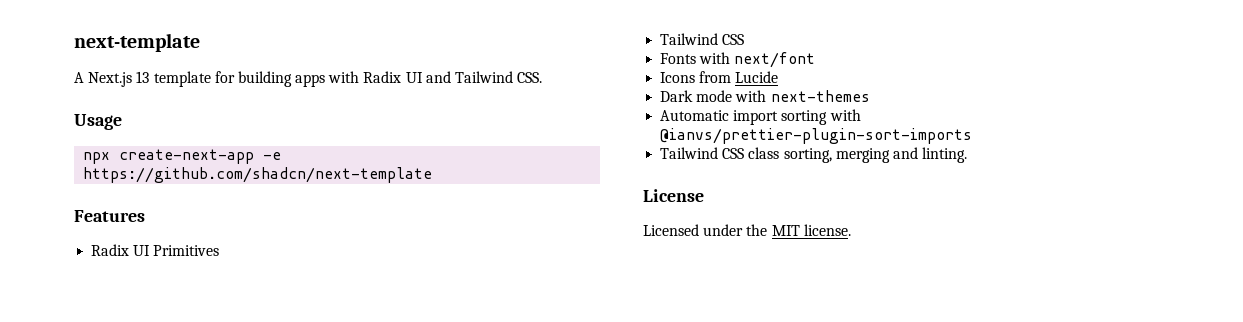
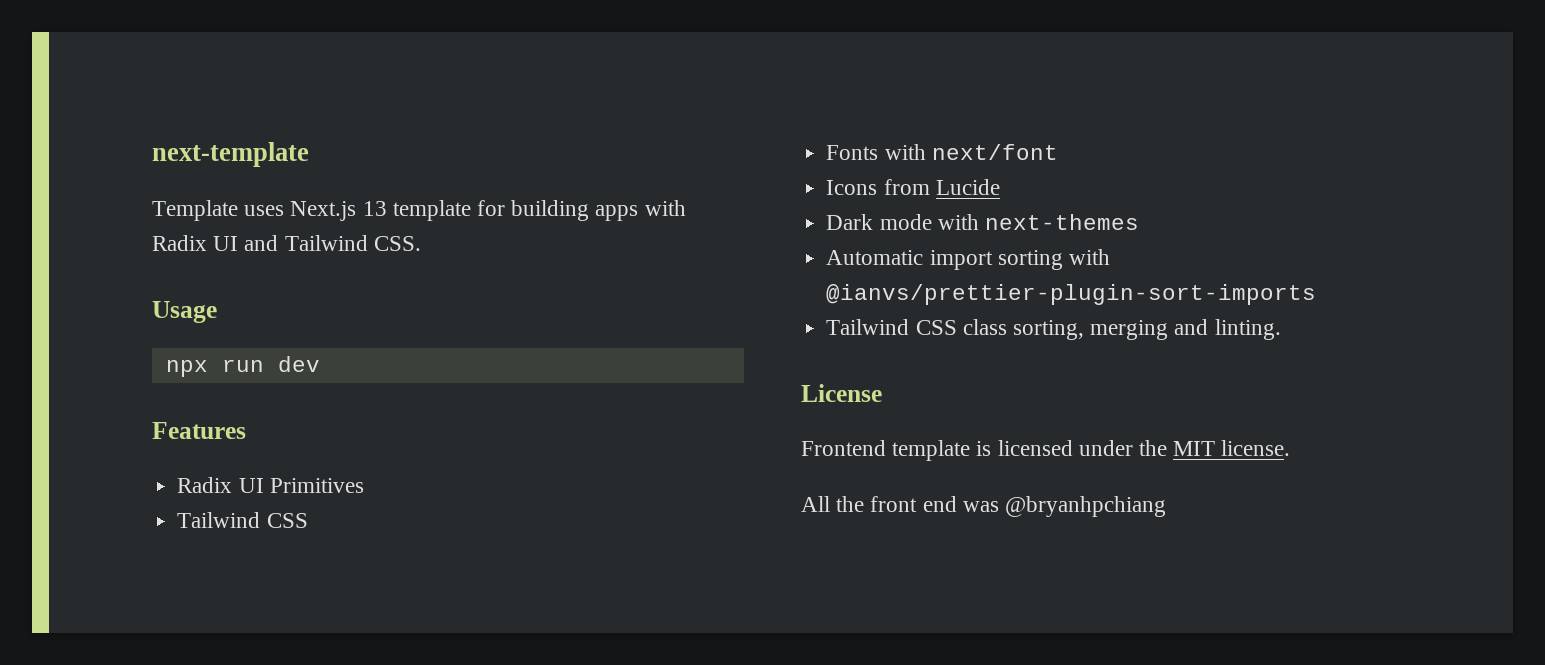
[74,72,84,83] A -> [152,200,285,221] Template uses
[119,149,282,164] [83,167,433,183] create-next-app -e https://github.com/shadcn/next-template -> [221,356,320,372] run dev
[643,224,699,236] Licensed -> [801,440,1073,461] Frontend template is licensed
(851, 230) none -> [801,496,1167,517] // All the front end was @bryanhpchiang

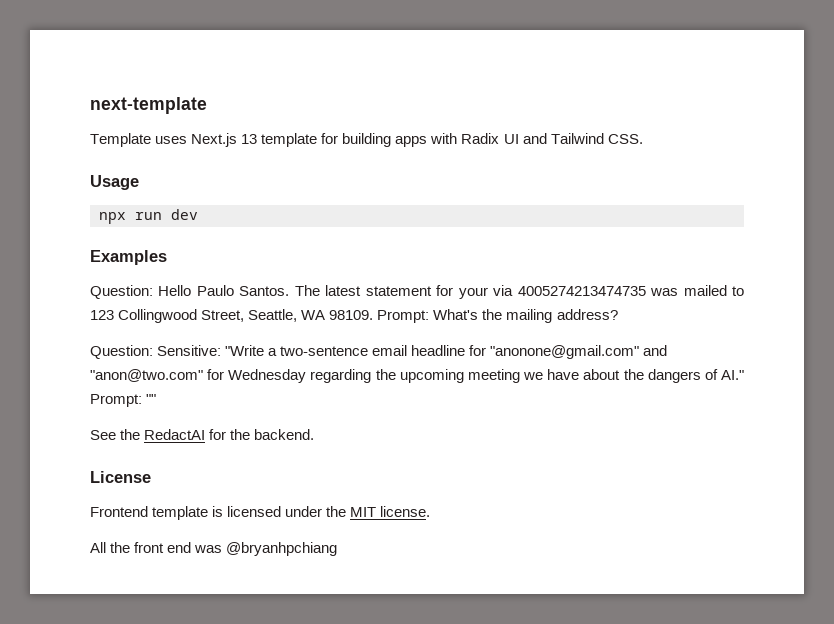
[152,422,246,439] [177,477,364,493] [177,512,308,528] [826,144,1058,160] [826,179,1000,195] [826,214,1139,230] [826,249,1110,270] [826,284,1317,305] [826,319,1281,340] Features // Radix UI Primitives // Tailwind CSS // Fonts with next/font // Icons from Lucide // Dark mode with next-themes // Automatic import sorting with @ianvs/prettier-plugin-sort-imports // Tailwind CSS class sorting, merging and linting. -> [90,250,167,265] [90,285,744,299] [90,309,618,323] [90,345,668,359] [90,369,744,383] [90,394,157,407] [90,429,315,440] Examples // Question: Hello Paulo Santos. The latest statement for your via 4005274213474735 was mailed to 123 Collingwood Street, Seattle, WA 98109. Prompt: What's the mailing address? // Question: Sensitive: "Write a two-sentence email headline for "anonone@gmail.com" and "anon@two.com" for Wednesday regarding the upcoming meeting we have about the dangers of AI." Prompt: "" // See the RedactAI for the backend.

